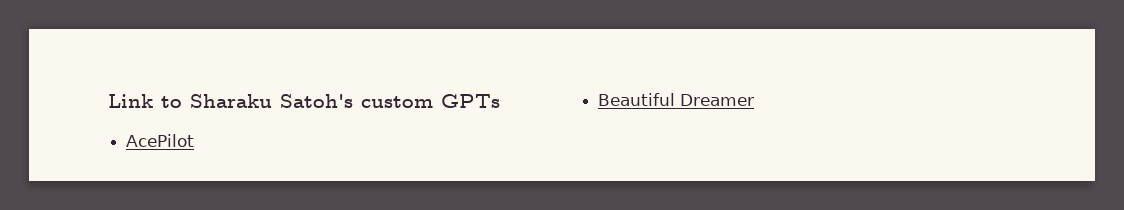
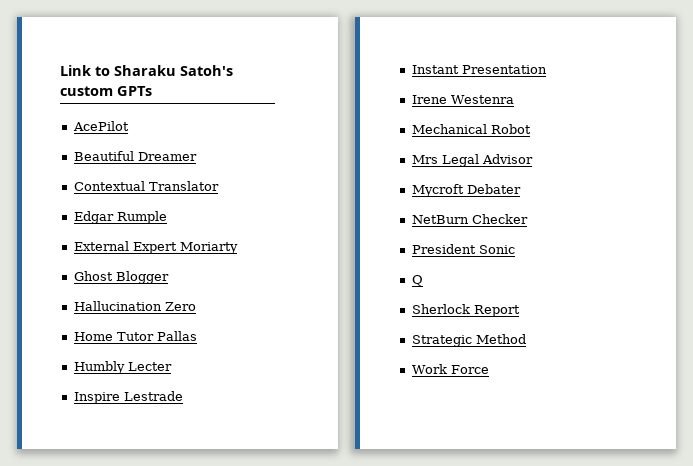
(755, 100) none -> [73,181,219,191] [73,211,167,224] [73,241,238,254] [73,271,169,284] [73,301,196,311] [73,331,197,341] [73,361,172,374] [73,391,183,404] [411,65,547,74] [411,95,514,104] [411,124,531,134] [411,154,533,167] [411,184,521,197] [411,214,528,224] [411,244,515,254] [411,275,423,286] [411,304,520,317] [411,334,526,347] [411,364,489,374] // Contextual Translator // Edgar Rumple // External Expert Moriarty // Ghost Blogger // Hallucination Zero // Home Tutor Pallas // Humbly Lecter // Inspire Lestrade // Instant Presentation // Irene Westenra // Mechanical Robot // Mrs Legal Advisor // Mycroft Debater // NetBurn Checker // President Sonic // Q // Sherlock Report // Strategic Method // Work Force

